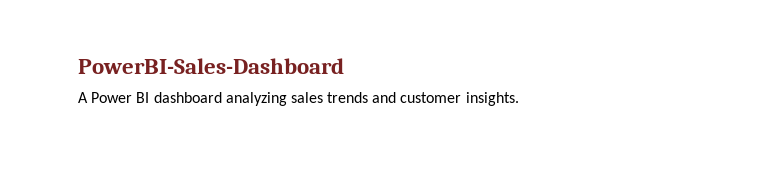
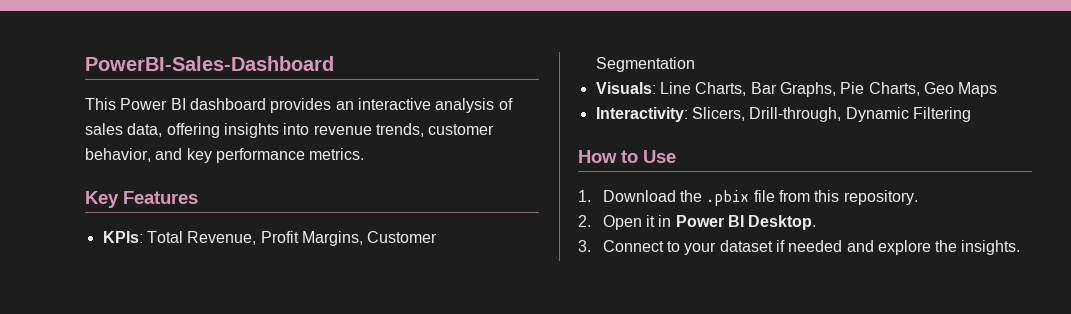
[78,92,88,103] A -> [85,98,116,110] This
[225,92,462,106] analyzing sales trends and customer -> [270,98,513,113] [85,123,495,138] [85,148,365,163] [85,191,198,208] [102,231,438,246] [595,57,695,72] [595,82,998,97] [595,107,971,122] [578,150,676,163] [578,190,918,206] [578,215,817,230] [578,240,958,255] provides an interactive analysis of sales data, offering insights into revenue trends, customer behavior, and key performance metrics. // Key Features // KPIs: Total Revenue, Profit Margins, Customer Segmentation // Visuals: Line Charts, Bar Graphs, Pie Charts, Geo Maps // Interactivity: Slicers, Drill-through, Dynamic Filtering // How to Use // 1. Download the .pbix file from this repository. // 2. Open it in Power BI Desktop. // 3. Connect to your dataset if needed and explore the

